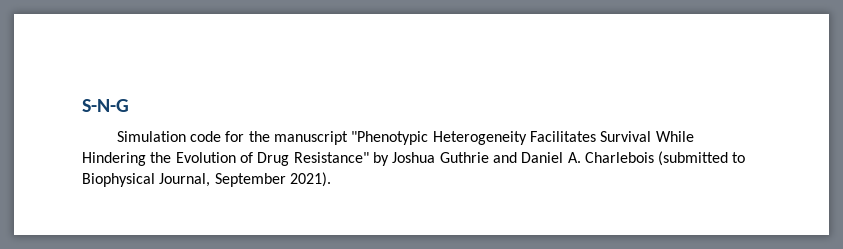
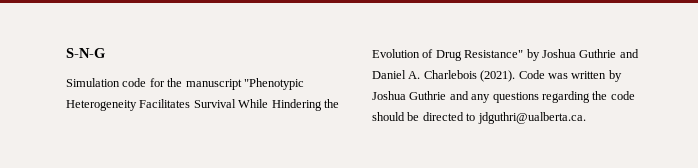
[658,151,746,166] [82,172,331,187] (submitted to Biophysical Journal, September 2021). -> [480,70,622,82] [372,91,635,103] [372,112,586,124] (2021). Code was written by Joshua Guthrie and any questions regarding the code should be directed to jdguthri@ualberta.ca.

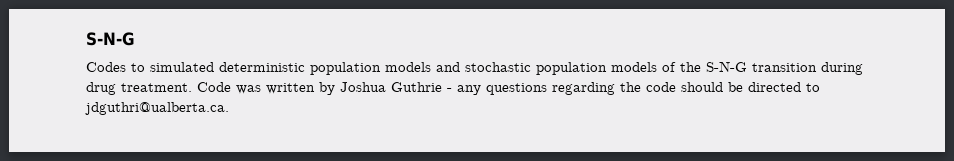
[66,78,304,90] [66,99,339,111] [372,49,639,61] [372,70,516,82] Simulation code for the manuscript "Phenotypic Heterogeneity Facilitates Survival While Hindering the Evolution of Drug Resistance" by Joshua Guthrie and Daniel A. Charlebois (2021). -> [86,61,863,75] [86,82,192,95] Codes to simulated deterministic population models and stochastic population models of the S-N-G transition during drug treatment.
[449,91,469,100] and -> [447,88,452,92] -

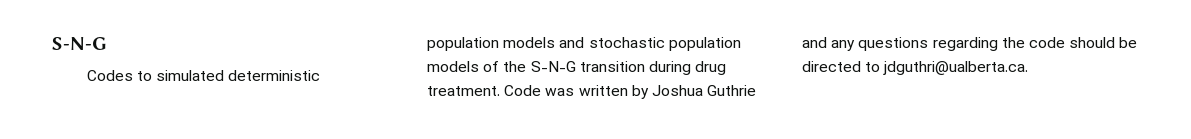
[447,88,452,92] - -> [802,37,827,48] and

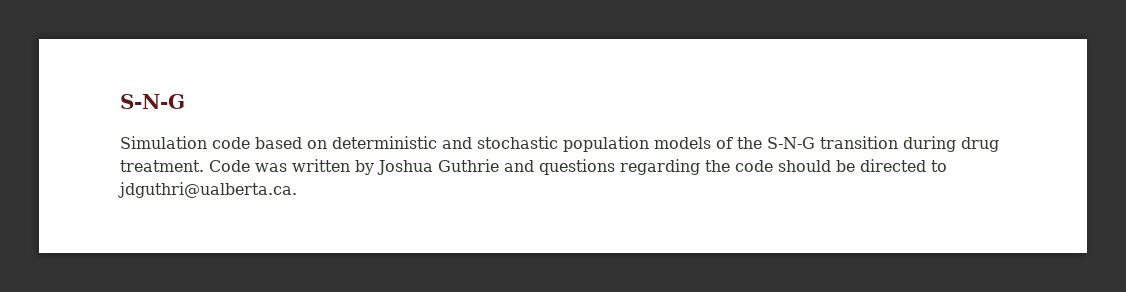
[86,70,321,81] [427,37,556,51] Codes to simulated deterministic population models -> [120,136,437,149] Simulation code based on deterministic
[831,40,856,51] any -> (534, 166) none

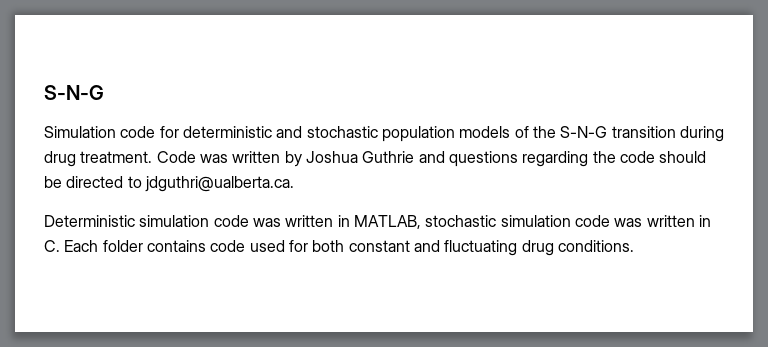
[255,137,327,149] based on -> [159,126,179,138] for
(297, 190) none -> [44,215,711,229] [44,240,634,256] // Deterministic simulation code was written in MATLAB, stochastic simulation code was written in C. Each folder contains code used for both constant and fluctuating drug conditions.

